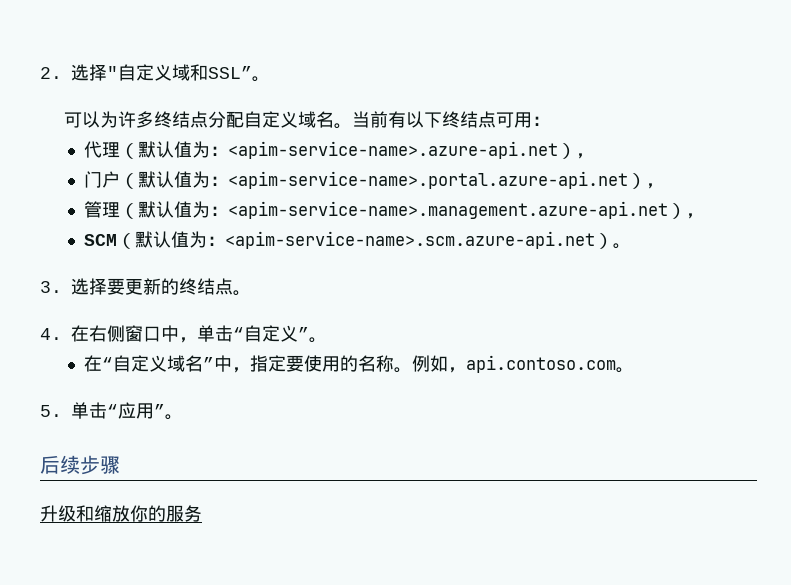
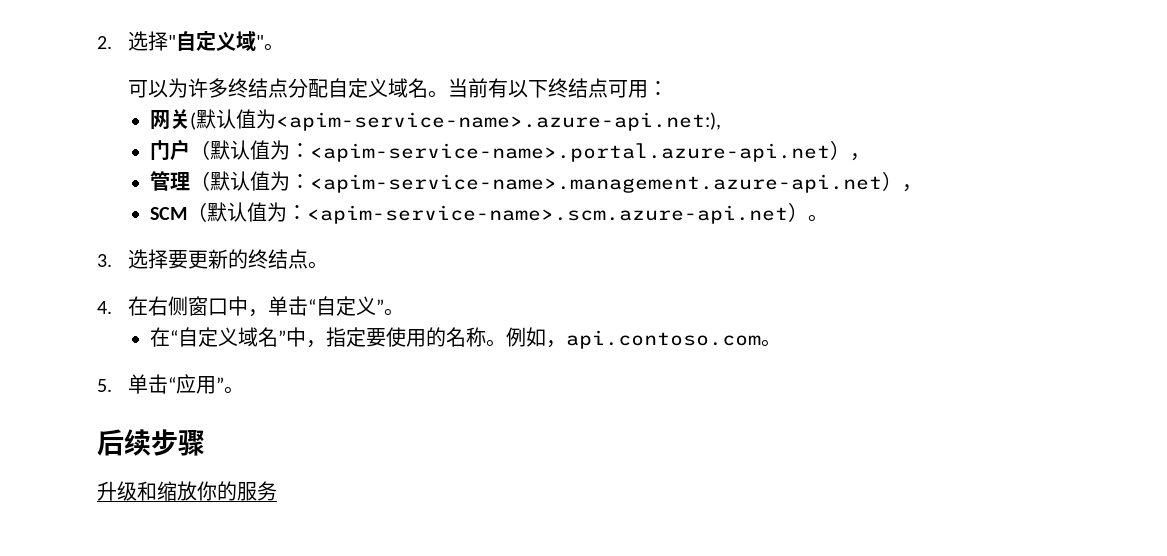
[190,64,252,81] 和SSL” -> [255,35,264,49] "
[84,141,595,159] 代理（默认值为：<apim-service-name>.azure-api.net）， -> [149,109,721,131] 网关(默认值为<apim-service-name>.azure-api.net:),

